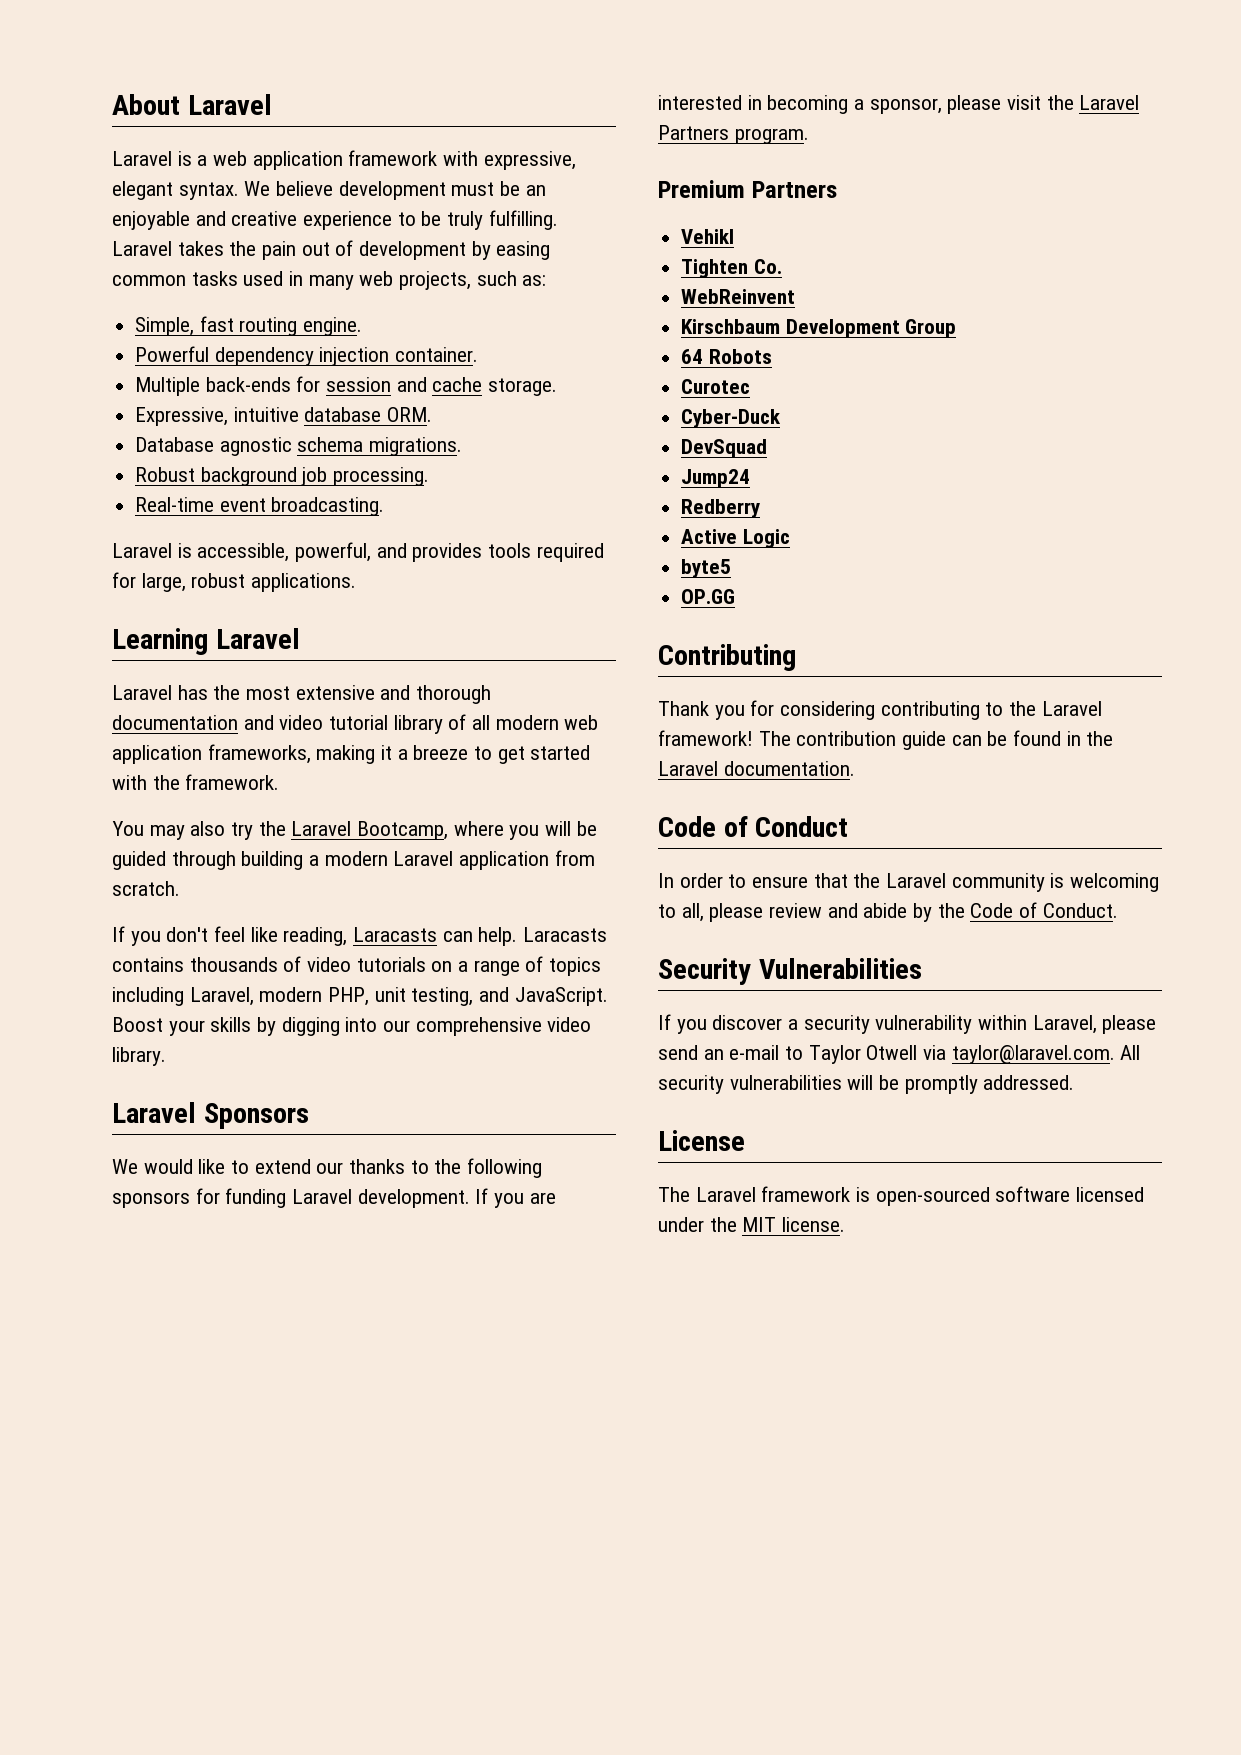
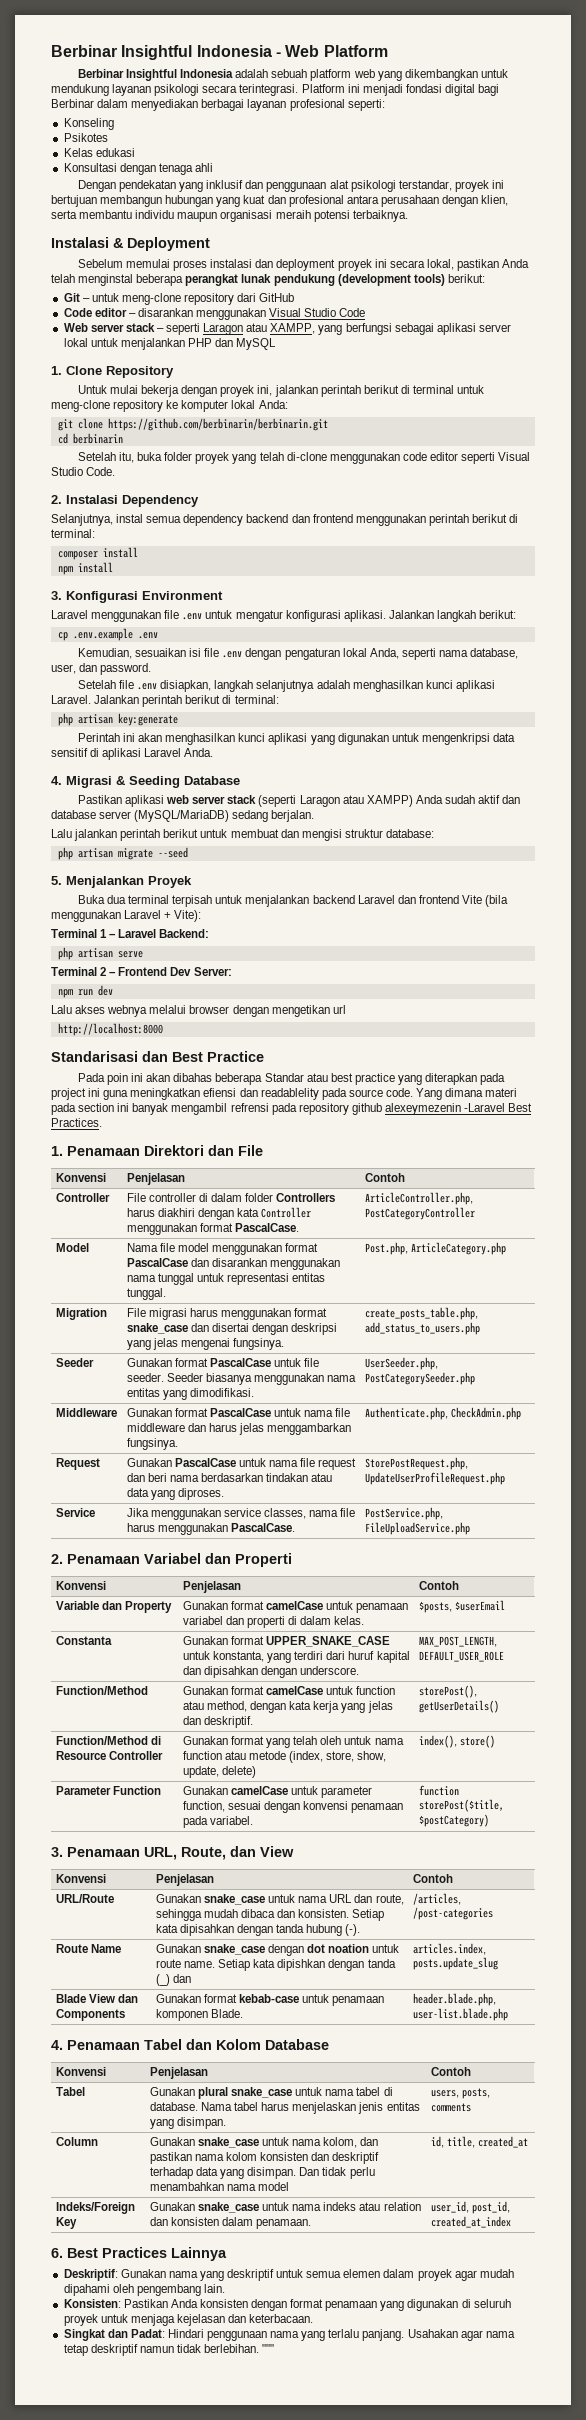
[112,94,272,115] [112,150,576,170] [112,181,546,200] [112,210,558,230] [112,240,551,260] [112,271,547,290] [135,316,363,336] [135,346,479,366] [135,376,558,396] [135,407,433,426] [135,437,463,456] [135,467,430,486] [135,497,385,516] [112,542,604,562] [112,572,357,592] [112,628,300,655] [112,685,492,704] [112,714,599,734] [112,744,591,764] [112,774,280,790] [112,821,597,840] [112,850,595,870] [112,881,180,896] [112,926,608,946] [112,956,602,976] [112,987,608,1006] [112,1017,592,1036] [112,1047,166,1066] [112,1102,309,1129] [112,1158,543,1178] [112,1188,556,1208] [658,95,1140,114] [658,125,809,144] [658,180,837,198] [681,229,735,244] [681,259,782,278] [681,289,796,304] [681,319,957,338] [681,349,772,364] [681,379,751,394] [681,409,782,428] [681,439,768,458] [681,469,751,488] [681,499,761,518] [681,529,790,548] [681,559,732,578] [681,589,736,604] [658,644,796,671] [658,700,1102,720] [658,730,1114,750] [658,761,855,776] [658,816,849,837] [658,873,1160,892] [658,902,1118,922] [658,958,922,985] [658,1014,1157,1034] [658,1045,1141,1064] [658,1075,1075,1094] [658,1130,745,1151] [658,1186,1145,1206] [658,1217,846,1232] About Laravel // Laravel is a web application framework with expressive, elegant syntax. We believe development must be an enjoyable and creative experience to be truly fulfilling. Laravel takes the pain out of development by easing common tasks used in many web projects, such as: // Simple, fast routing engine. // Powerful dependency injection container. // Multiple back-ends for session and cache storage. // Expressive, intuitive database ORM. // Database agnostic schema migrations. // Robust background job processing. // Real-time event broadcasting. // Laravel is accessible, powerful, and provides tools required for large, robust applications. // Learning Laravel // Laravel has the most extensive and thorough documentation and video tutorial library of all modern web application frameworks, making it a breeze to get started with the framework. // You may also try the Laravel Bootcamp, where you will be guided through building a modern Laravel application from scratch. // If you don't feel like reading, Laracasts can help. Laracasts contains thousands of video tutorials on a range of topics including Laravel, modern PHP, unit testing, and JavaScript. Boost your skills by digging into our comprehensive video library. // Laravel Sponsors // We would like to extend our thanks to the following sponsors for funding Laravel development. If you are interested in becoming a sponsor, please visit the Laravel Partners program. // Premium Partners // Vehikl // Tighten Co. // WebReinvent // Kirschbaum Development Group // 64 Robots // Curotec // Cyber-Duck // DevSquad // Jump24 // Redberry // Active Logic // byte5 // OP.GG // Contributing // Thank you for considering contributing to the Laravel framework! The contribution guide can be found in the Laravel documentation. // Code of Conduct // In order to ensure that the Laravel community is welcoming to all, please review and abide by the Code of Conduct. // Security Vulnerabilities // If you discover a security vulnerability within Laravel, please send an e-mail to Taylor Otwell via taylor@laravel.com. All security vulnerabilities will be promptly addressed. // License // The Laravel framework is open-sourced software licensed under the MIT license. -> [51,45,388,60] [77,69,508,81] [51,84,500,96] [51,99,385,111] [63,118,114,130] [63,133,108,142] [63,148,135,157] [63,163,213,175] [77,180,505,192] [51,195,509,207] [51,210,408,222] [51,237,210,251] [77,259,530,271] [51,274,485,286] [63,293,295,305] [63,308,366,320] [63,323,511,335] [63,338,277,350] [51,366,174,378] [77,385,485,397] [51,400,288,412] [57,418,328,431] [57,433,123,444] [77,452,531,464] [51,467,116,476] [51,495,199,507] [51,514,519,526] [51,529,95,538] [57,547,138,560] [57,562,113,575] [51,591,223,603] [51,610,517,622] [57,628,158,641] [77,648,519,660] [51,663,152,675] [77,680,495,692] [51,695,279,707] [57,713,178,726] [77,733,516,745] [51,748,214,760] [51,776,240,788] [77,795,521,807] [51,810,315,822] [51,829,434,841] [57,847,188,860] [51,876,192,888] [77,895,509,907] [51,910,202,922] [51,929,210,938] [57,947,143,960] [51,967,232,976] [57,985,113,998] [51,1005,346,1017] [57,1023,163,1036] [51,1051,264,1062] [77,1073,506,1085] [51,1088,518,1100] [51,1103,533,1115] [51,1118,102,1127] [51,1145,263,1156] [55,1173,106,1182] [126,1173,185,1185] [364,1173,405,1182] [55,1193,110,1202] [126,1193,336,1202] [126,1207,312,1220] [126,1223,300,1235] [364,1192,473,1205] [364,1207,475,1220] [55,1243,89,1252] [126,1243,319,1255] [126,1258,341,1270] [126,1273,326,1285] [126,1288,166,1300] [364,1242,507,1255] [55,1308,107,1320] [126,1308,328,1320] [126,1323,338,1335] [126,1338,285,1350] [364,1307,478,1320] [364,1322,480,1335] [55,1358,94,1367] [126,1358,320,1367] [126,1373,357,1385] [126,1388,255,1400] [364,1357,438,1370] [364,1372,475,1385] [55,1408,117,1417] [126,1408,351,1417] [126,1423,352,1435] [126,1438,178,1450] [364,1407,522,1420] [55,1458,100,1470] [126,1458,357,1470] [126,1473,333,1482] [126,1488,225,1500] [364,1457,468,1470] [364,1472,505,1485] [55,1508,95,1517] [126,1508,356,1520] [126,1523,296,1535] [364,1507,443,1520] [364,1522,470,1535] [51,1553,292,1567] [55,1581,106,1590] [182,1581,241,1593] [418,1581,459,1590] [55,1601,173,1613] [182,1601,409,1613] [182,1616,365,1628] [418,1600,506,1613] [55,1636,112,1645] [182,1636,391,1647] [182,1651,410,1663] [182,1666,360,1678] [418,1636,497,1647] [418,1651,504,1662] [55,1686,148,1695] [182,1686,396,1695] [182,1701,393,1713] [182,1716,254,1728] [418,1685,477,1698] [418,1700,499,1713] [55,1736,162,1745] [55,1751,164,1760] [182,1736,404,1748] [182,1751,387,1763] [182,1766,257,1778] [418,1735,496,1748] [55,1786,162,1795] [182,1786,373,1798] [182,1801,404,1813] [182,1816,254,1828] [418,1785,459,1796] [418,1799,504,1812] [418,1814,489,1827] [51,1846,294,1860] [55,1874,106,1883] [155,1874,214,1886] [412,1874,453,1883] [55,1894,114,1903] [155,1894,404,1905] [155,1909,385,1921] [155,1924,361,1936] [412,1893,461,1905] [412,1907,493,1920] [55,1944,122,1953] [155,1944,400,1956] [155,1959,396,1971] [155,1974,192,1986] [412,1943,486,1955] [412,1957,498,1970] [55,1994,139,2003] [55,2009,125,2021] [155,1994,385,2006] [155,2009,244,2021] [412,1993,496,2006] [412,2008,508,2021] [51,2039,329,2050] [55,2067,106,2076] [149,2067,208,2079] [430,2067,471,2076] [55,2087,85,2096] [149,2087,393,2099] [149,2102,420,2114] [149,2117,227,2129] [430,2088,491,2099] [430,2103,471,2112] [55,2137,98,2146] [149,2137,379,2148] [149,2152,380,2164] [149,2167,375,2179] [149,2182,290,2191] [430,2136,529,2148] [55,2202,135,2214] [55,2217,77,2229] [149,2202,421,2213] [149,2217,312,2229] [430,2201,511,2214] [430,2216,511,2228] [51,2247,227,2261] [63,2269,514,2281] [63,2284,225,2296] [63,2299,511,2311] [63,2314,314,2326] [63,2329,515,2341] [63,2344,275,2356] Berbinar Insightful Indonesia - Web Platform // Berbinar Insightful Indonesia adalah sebuah platform web yang dikembangkan untuk mendukung layanan psikologi secara terintegrasi. Platform ini menjadi fondasi digital bagi Berbinar dalam menyediakan berbagai layanan profesional seperti: // Konseling // Psikotes // Kelas edukasi // Konsultasi dengan tenaga ahli // Dengan pendekatan yang inklusif dan penggunaan alat psikologi terstandar, proyek ini bertujuan membangun hubungan yang kuat dan profesional antara perusahaan dengan klien, serta membantu individu maupun organisasi meraih potensi terbaiknya. // Instalasi & Deployment // Sebelum memulai proses instalasi dan deployment proyek ini secara lokal, pastikan Anda telah menginstal beberapa perangkat lunak pendukung (development tools) berikut: // Git – untuk meng-clone repository dari GitHub // Code editor – disarankan menggunakan Visual Studio Code // Web server stack – seperti Laragon atau XAMPP, yang berfungsi sebagai aplikasi server lokal untuk menjalankan PHP dan MySQL // 1. Clone Repository // Untuk mulai bekerja dengan proyek ini, jalankan perintah berikut di terminal untuk meng-clone repository ke komputer lokal Anda: // git clone https://github.com/berbinarin/berbinarin.git // cd berbinarin // Setelah itu, buka folder proyek yang telah di-clone menggunakan code editor seperti Visual Studio Code. // 2. Instalasi Dependency // Selanjutnya, instal semua dependency backend dan frontend menggunakan perintah berikut di terminal: // composer install // npm install // 3. Konfigurasi Environment // Laravel menggunakan file .env untuk mengatur konfigurasi aplikasi. Jalankan langkah berikut: // cp .env.example .env // Kemudian, sesuaikan isi file .env dengan pengaturan lokal Anda, seperti nama database, user, dan password. // Setelah file .env disiapkan, langkah selanjutnya adalah menghasilkan kunci aplikasi Laravel. Jalankan perintah berikut di terminal: // php artisan key:generate // Perintah ini akan menghasilkan kunci aplikasi yang digunakan untuk mengenkripsi data sensitif di aplikasi Laravel Anda. // 4. Migrasi & Seeding Database // Pastikan aplikasi web server stack (seperti Laragon atau XAMPP) Anda sudah aktif dan database server (MySQL/MariaDB) sedang berjalan. // Lalu jalankan perintah berikut untuk membuat dan mengisi struktur database: // php artisan migrate --seed // 5. Menjalankan Proyek // Buka dua terminal terpisah untuk menjalankan backend Laravel dan frontend Vite (bila menggunakan Laravel + Vite): // Terminal 1 – Laravel Backend: // php artisan serve // Terminal 2 – Frontend Dev Server: // npm run dev // Lalu akses webnya melalui browser dengan mengetikan url // http://localhost:8000 // Standarisasi dan Best Practice // Pada poin ini akan dibahas beberapa Standar atau best practice yang diterapkan pada project ini guna meningkatkan efiensi dan readablelity pada source code. Yang dimana materi pada section ini banyak mengambil refrensi pada repository github alexeymezenin -Laravel Best Practices. // 1. Penamaan Direktori dan File // Konvensi | Penjelasan | Contoh // Controller | File controller di dalam folder Controllers harus diakhiri dengan kata Controller menggunakan format PascalCase. | ArticleController.php, PostCategoryController // Model | Nama file model menggunakan format PascalCase dan disarankan menggunakan nama tunggal untuk representasi entitas tunggal. | Post.php, ArticleCategory.php // Migration | File migrasi harus menggunakan format snake_case dan disertai dengan deskripsi yang jelas mengenai fungsinya. | create_posts_table.php, add_status_to_users.php // Seeder | Gunakan format PascalCase untuk file seeder. Seeder biasanya menggunakan nama entitas yang dimodifikasi. | UserSeeder.php, PostCategorySeeder.php // Middleware | Gunakan format PascalCase untuk nama file middleware dan harus jelas menggambarkan fungsinya. | Authenticate.php, CheckAdmin.php // Request | Gunakan PascalCase untuk nama file request dan beri nama berdasarkan tindakan atau data yang diproses. | StorePostRequest.php, UpdateUserProfileRequest.php // Service | Jika menggunakan service classes, nama file harus menggunakan PascalCase. | PostService.php, FileUploadService.php // 2. Penamaan Variabel dan Properti // Konvensi | Penjelasan | Contoh // Variable dan Property | Gunakan format camelCase untuk penamaan variabel dan properti di dalam kelas. | $posts, $userEmail // Constanta | Gunakan format UPPER_SNAKE_CASE untuk konstanta, yang terdiri dari huruf kapital dan dipisahkan dengan underscore. | MAX_POST_LENGTH, DEFAULT_USER_ROLE // Function/Method | Gunakan format camelCase untuk function atau method, dengan kata kerja yang jelas dan deskriptif. | storePost(), getUserDetails() // Function/Method di Resource Controller | Gunakan format yang telah oleh untuk nama function atau metode (index, store, show, update, delete) | index(), store() // Parameter Function | Gunakan camelCase untuk parameter function, sesuai dengan konvensi penamaan pada variabel. | function storePost($title, $postCategory) // 3. Penamaan URL, Route, dan View // Konvensi | Penjelasan | Contoh // URL/Route | Gunakan snake_case untuk nama URL dan route, sehingga mudah dibaca dan konsisten. Setiap kata dipisahkan dengan tanda hubung (-). | /articles, /post-categories // Route Name | Gunakan snake_case dengan dot noation untuk route name. Setiap kata dipishkan dengan tanda (_) dan | articles.index, posts.update_slug // Blade View dan Components | Gunakan format kebab-case untuk penamaan komponen Blade. | header.blade.php, user-list.blade.php // 4. Penamaan Tabel dan Kolom Database // Konvensi | Penjelasan | Contoh // Tabel | Gunakan plural snake_case untuk nama tabel di database. Nama tabel harus menjelaskan jenis entitas yang disimpan. | users, posts, comments // Column | Gunakan snake_case untuk nama kolom, dan pastikan nama kolom konsisten dan deskriptif terhadap data yang disimpan. Dan tidak perlu menambahkan nama model | id, title, created_at // Indeks/Foreign Key | Gunakan snake_case untuk nama indeks atau relation dan konsisten dalam penamaan. | user_id, post_id, created_at_index // 6. Best Practices Lainnya // Deskriptif: Gunakan nama yang deskriptif untuk semua elemen dalam proyek agar mudah dipahami oleh pengembang lain. // Konsisten: Pastikan Anda konsisten dengan format penamaan yang digunakan di seluruh proyek untuk menjaga kejelasan dan keterbacaan. // Singkat dan Padat: Hindari penggunaan nama yang terlalu panjang. Usahakan agar nama tetap deskriptif namun tidak berlebihan. """

